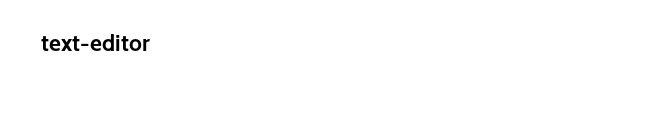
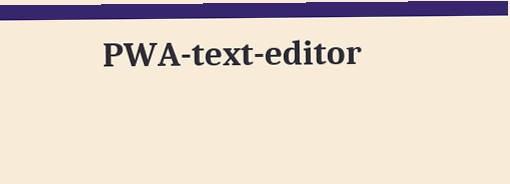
[41,34,150,51] text-editor -> [102,38,362,67] PWA-text-editor

